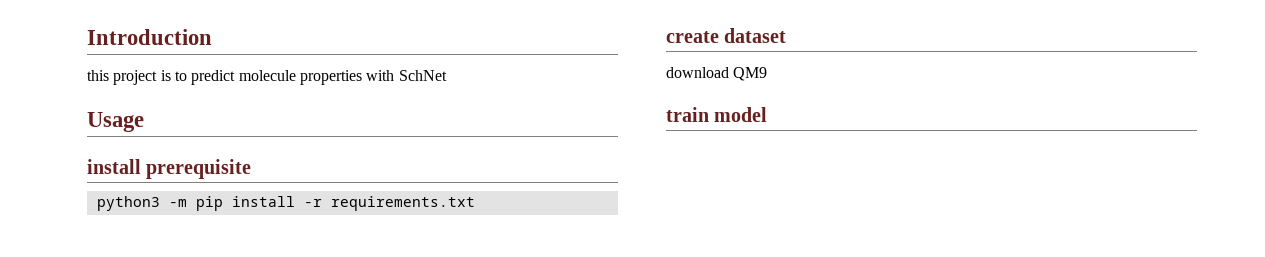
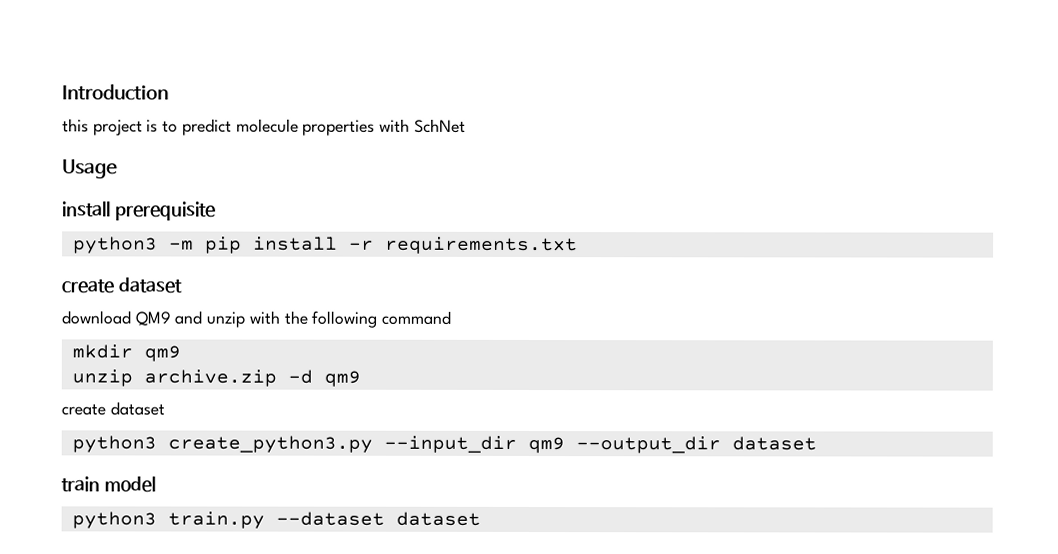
[666,107,768,122] // train model -> [174,310,452,328] [71,344,181,362] [71,369,361,387] [61,401,165,416] [71,435,817,454] [61,476,156,493] [71,511,481,529] and unzip with the following command // mkdir qm9 // unzip archive.zip -d qm9 // create dataset // python3 create_python3.py --input_dir qm9 --output_dir dataset // train model // python3 train.py --dataset dataset

